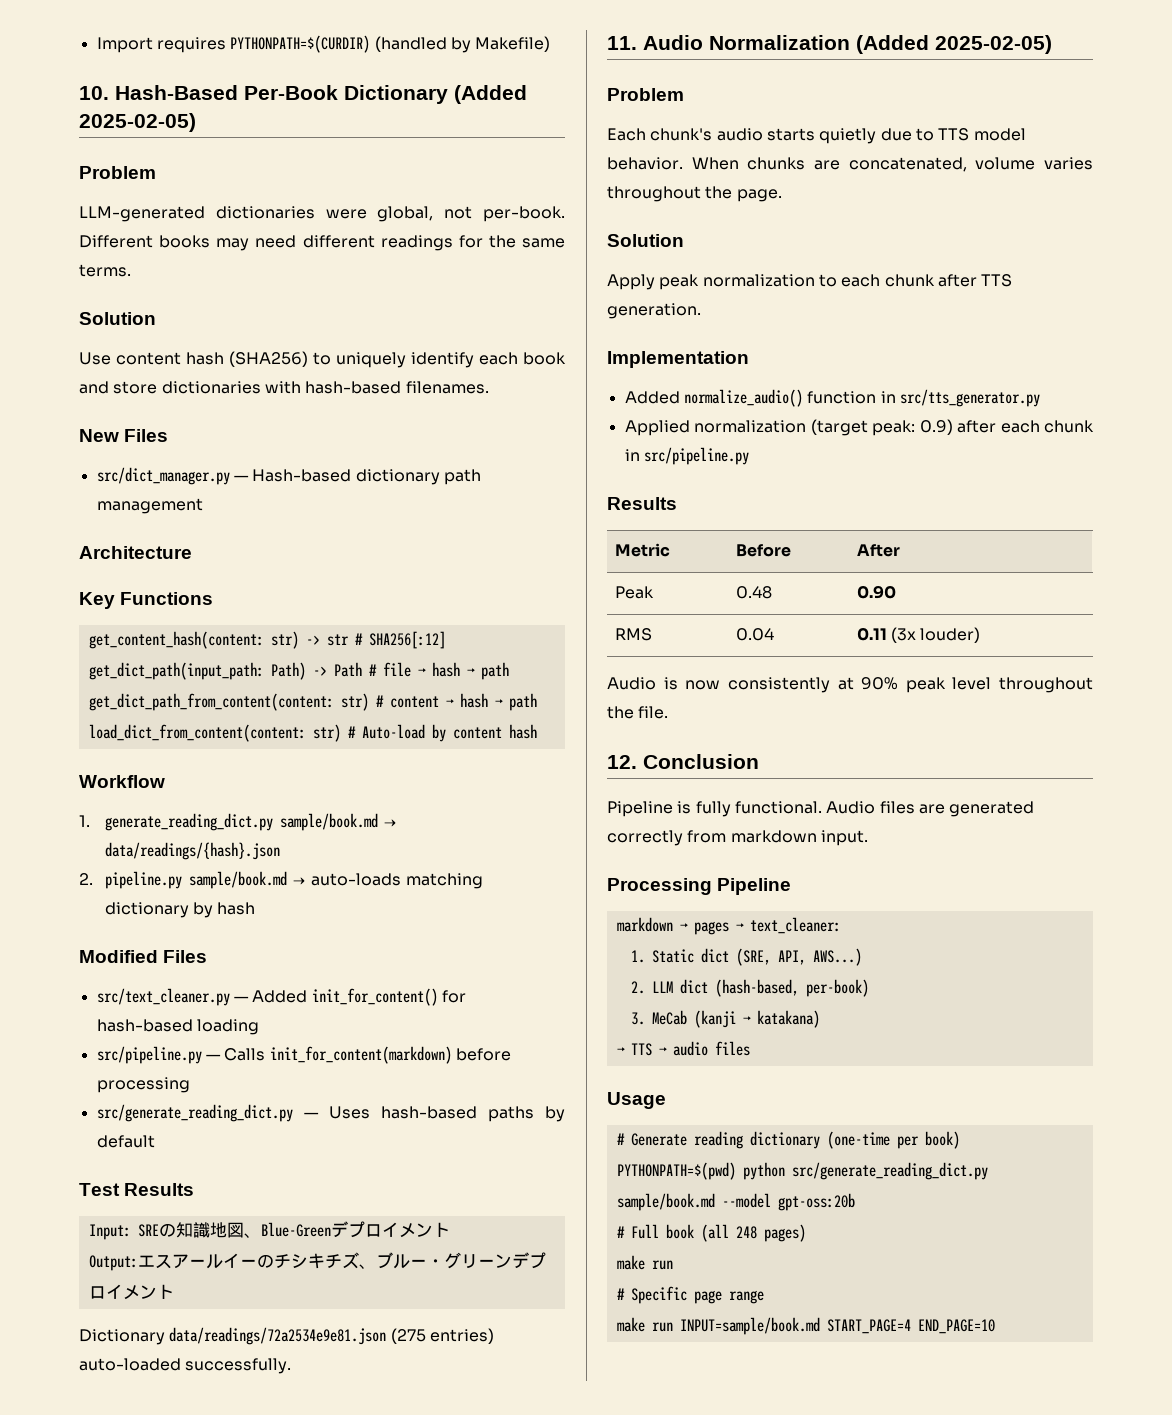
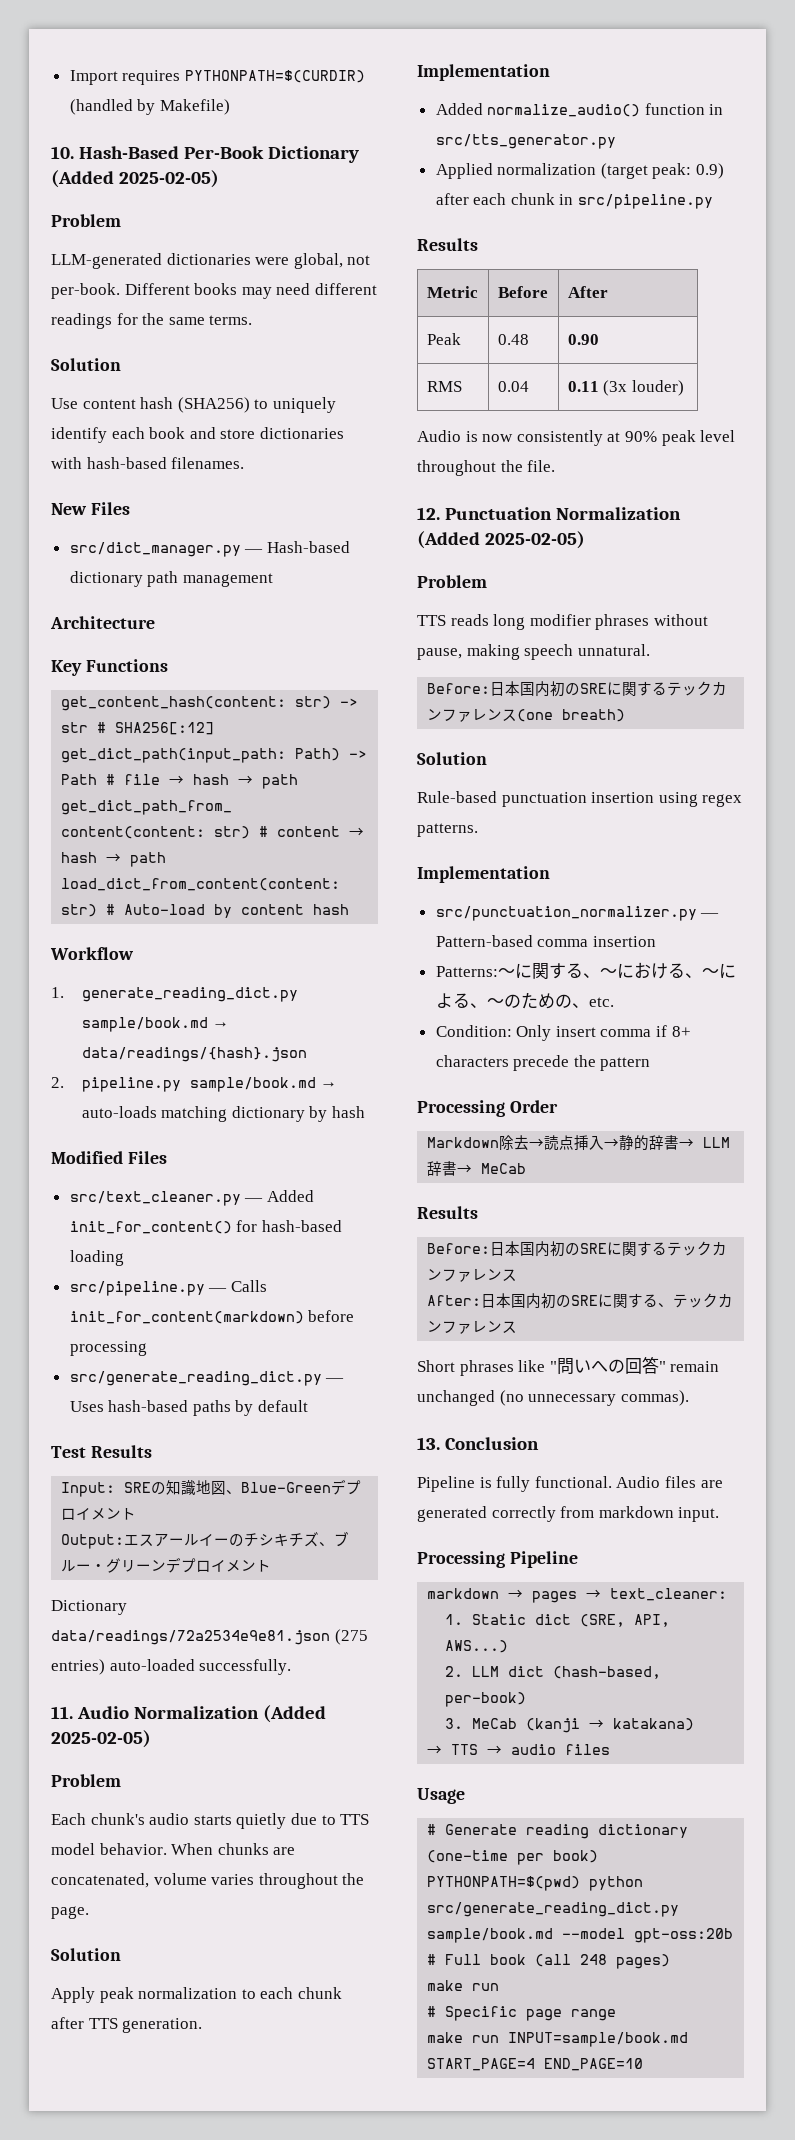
(637, 762) none -> [445,507,682,520] [417,531,586,549] [417,575,487,588] [417,614,708,630] [417,644,650,660] [427,681,728,697] [427,709,626,722] [417,752,487,765] [417,791,743,807] [417,823,478,837] [417,866,550,883] [435,906,720,921] [435,935,656,947] [435,962,736,979] [435,992,614,1009] [435,1025,691,1041] [435,1055,651,1071] [417,1100,558,1117] [427,1135,731,1151] [427,1161,527,1176] [417,1206,478,1219] [427,1241,728,1257] [427,1269,518,1282] [427,1293,734,1309] [427,1321,518,1334] [417,1356,720,1376] [417,1390,689,1406] [417,1437,440,1450] Punctuation Normalization (Added 2025-02-05) // Problem // TTS reads long modifier phrases without pause, making speech unnatural. // Before:日本国内初のSREに関するテックカンファレンス(one breath) // Solution // Rule-based punctuation insertion using regex patterns. // Implementation // src/punctuation_normalizer.py — Pattern-based comma insertion // Patterns:〜に関する、〜における、〜による、〜のための、etc. // Condition: Only insert comma if 8+ characters precede the pattern // Processing Order // Markdown除去→読点挿入→静的辞書→ LLM辞書→ MeCab // Results // Before:日本国内初のSREに関するテックカンファレンス // After:日本国内初のSREに関する、テックカンファレンス // Short phrases like "問いへの回答" remain unchanged (no unnecessary commas). // 13.

